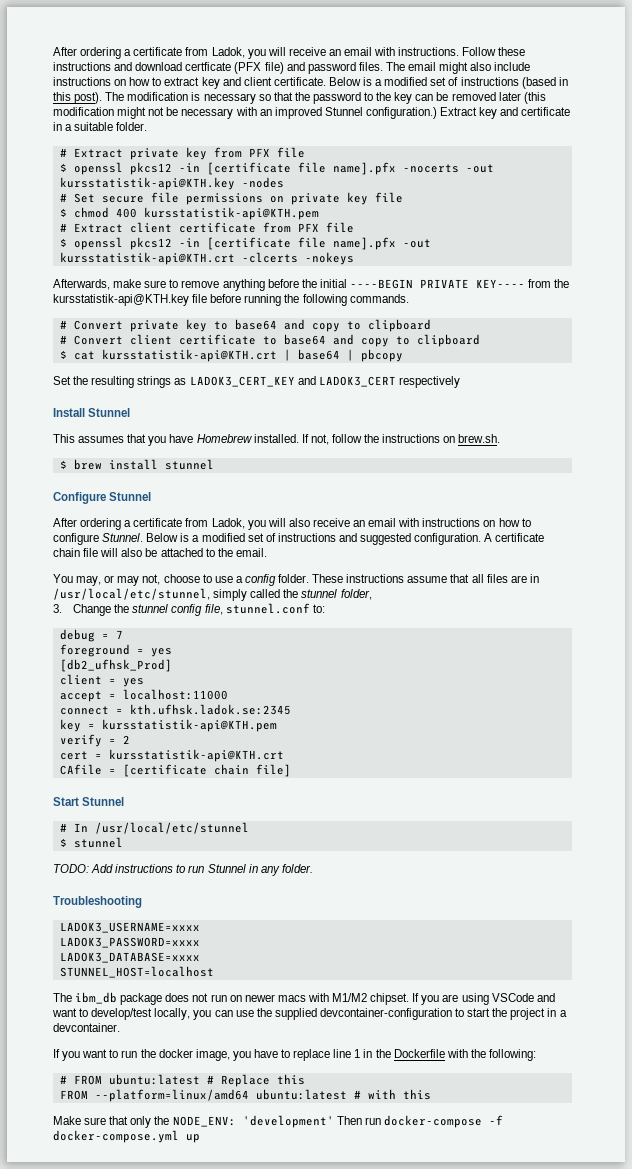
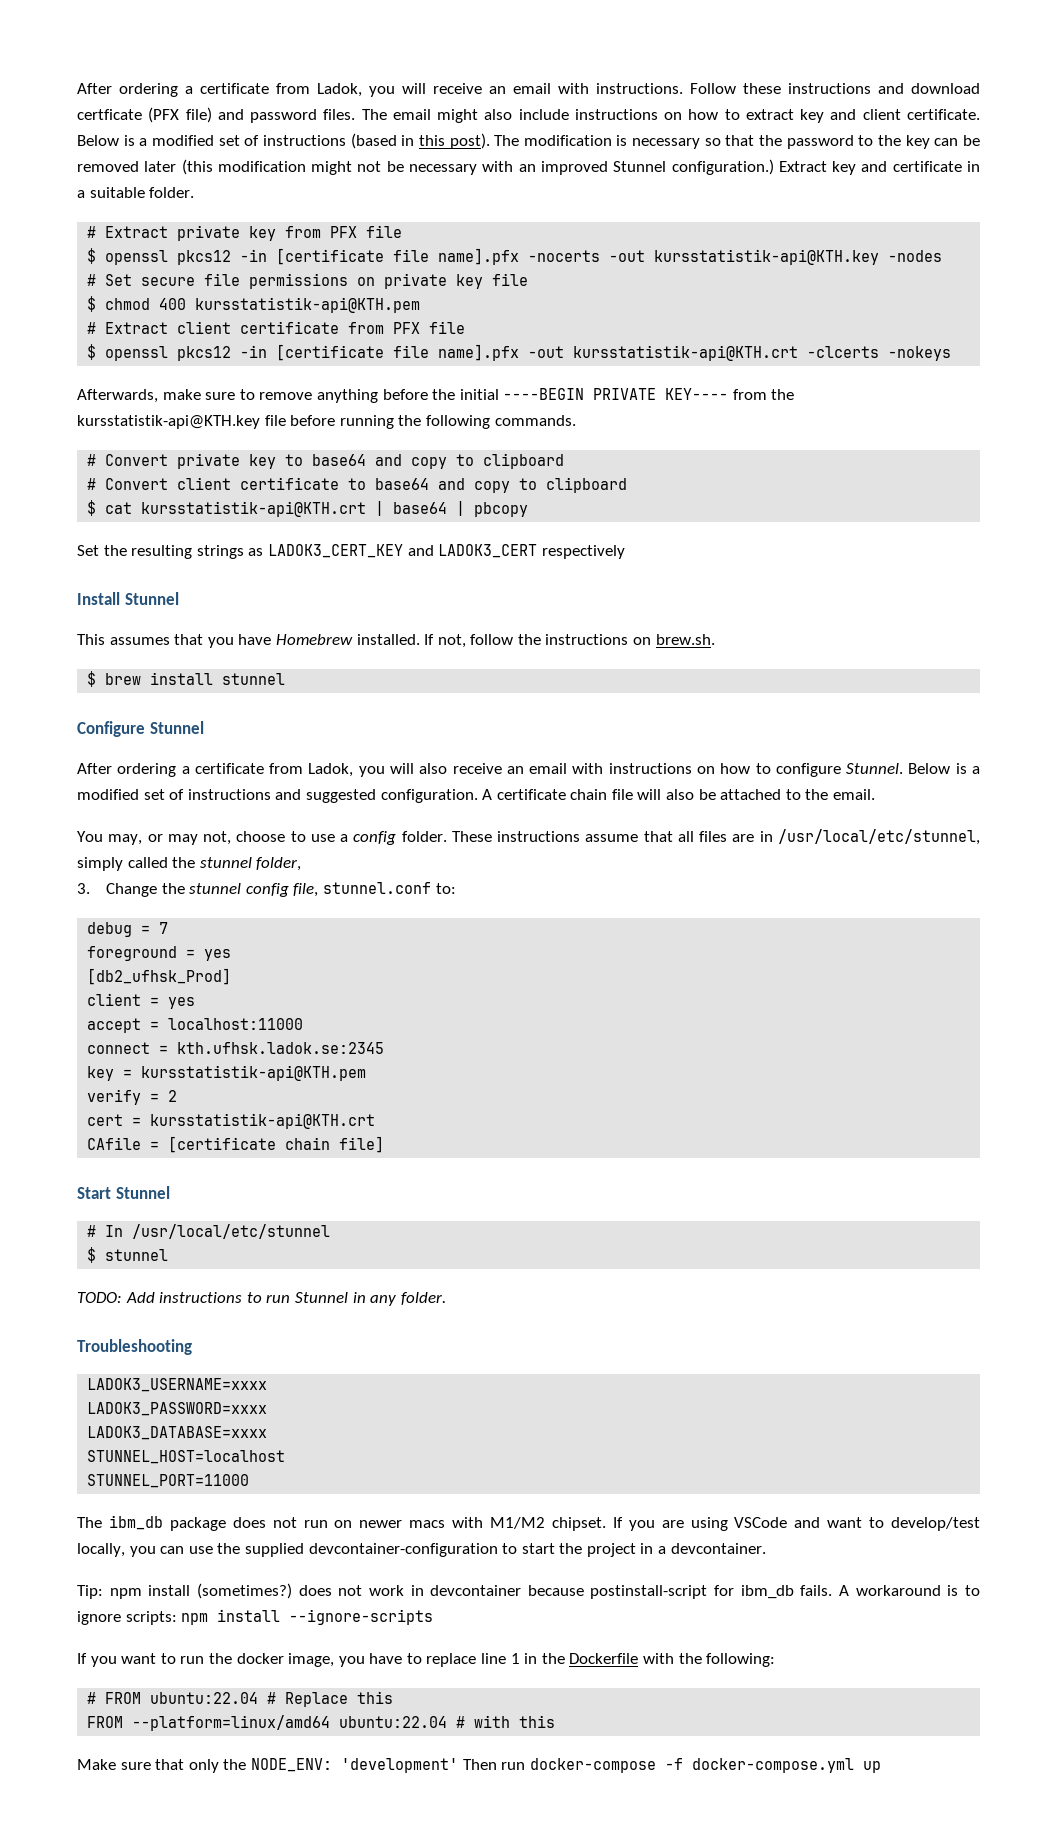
(214, 972) none -> [87,1474,250,1488] // STUNNEL_PORT=11000
(120, 1027) none -> [77,1583,980,1599] [77,1609,434,1625] // Tip: npm install (sometimes?) does not work in devcontainer because postinstall-script for ibm_db fails. A workaround is to ignore scripts: npm install --ignore-scripts
[108,1074,200,1085] ubuntu:latest -> [150,1692,259,1704] ubuntu:22.04
[255,1089,347,1100] ubuntu:latest -> [339,1716,448,1728] ubuntu:22.04

